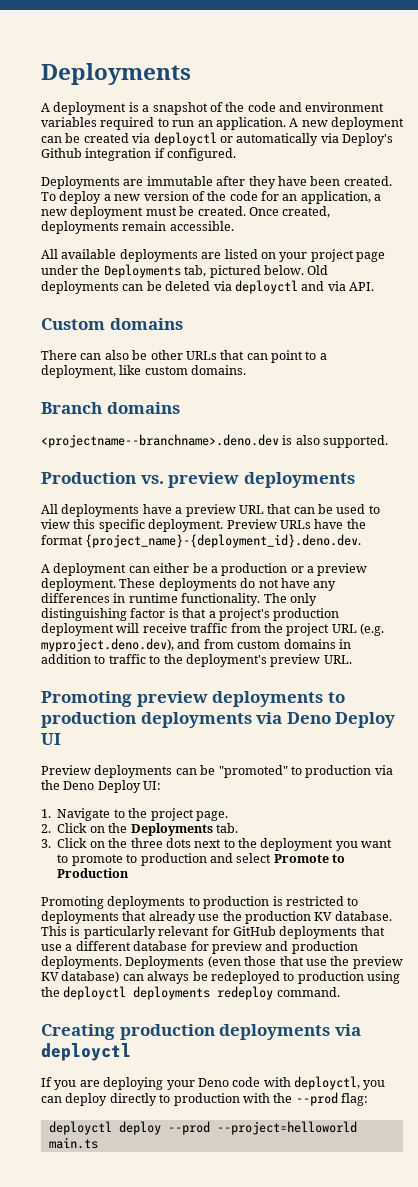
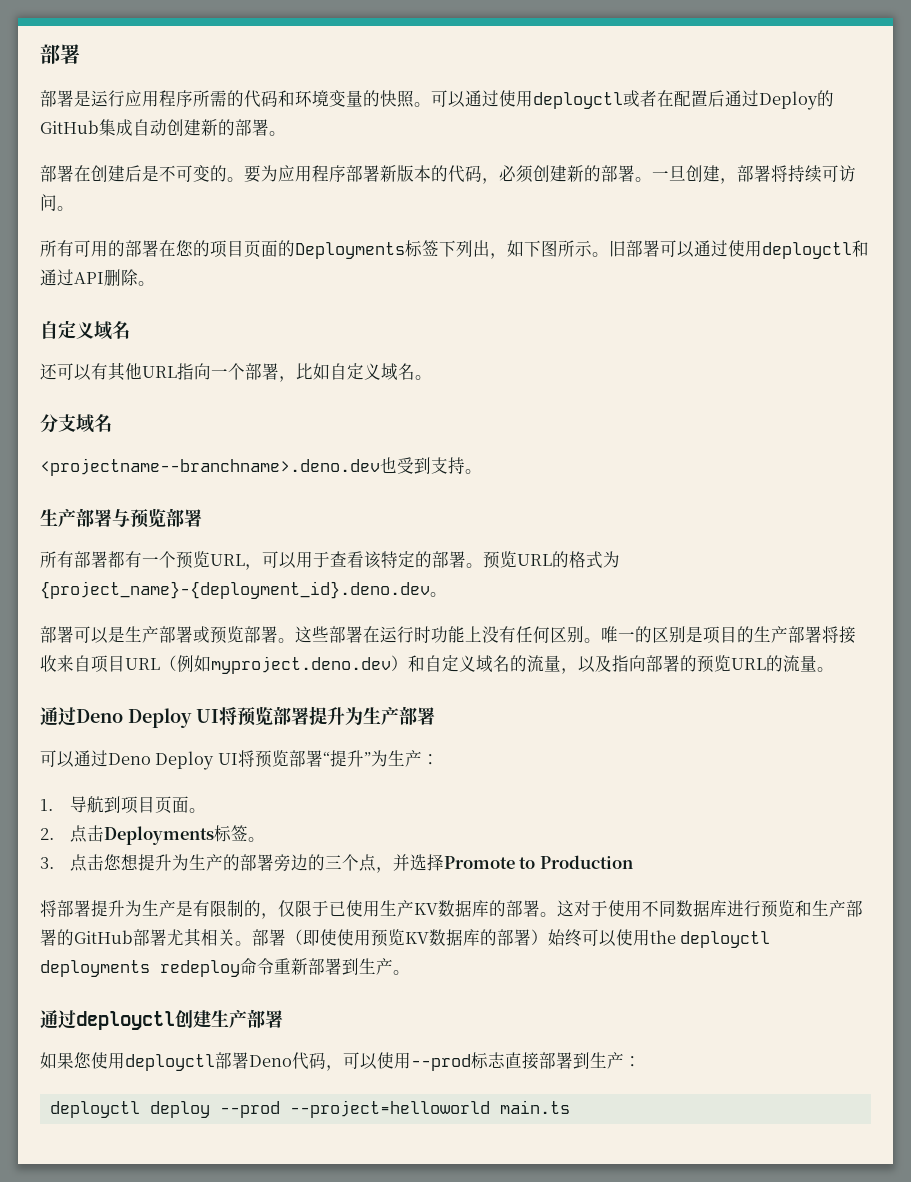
[41,63,191,85] [41,102,385,115] [41,117,404,130] [41,132,393,146] [41,148,237,161] [41,176,392,189] [41,191,382,204] [41,206,331,219] [41,221,234,234] [41,249,385,262] [41,264,329,278] [41,280,374,294] [41,318,183,330] [41,350,327,363] [41,365,247,378] [41,402,180,414] [41,434,389,448] [41,472,355,488] [41,504,380,517] [41,519,366,532] [41,534,362,548] [41,563,368,576] [41,578,337,591] [41,593,317,606] [41,608,340,621] [41,623,384,636] [41,638,351,652] [41,654,352,667] [41,691,345,707] [41,712,396,728] [41,733,61,745] [41,765,393,778] [41,780,162,793] [41,808,228,821] [41,823,238,836] [41,838,393,851] [57,853,345,866] [57,868,130,878] [41,896,359,909] [41,911,392,924] [41,926,385,939] [41,941,358,954] [41,956,403,969] [41,971,400,984] [41,986,340,1000] [41,1024,361,1040] [41,1043,131,1061] [41,1076,386,1090] [41,1092,368,1106] Deployments // A deployment is a snapshot of the code and environment variables required to run an application. A new deployment can be created via deployctl or automatically via Deploy's Github integration if configured. // Deployments are immutable after they have been created. To deploy a new version of the code for an application, a new deployment must be created. Once created, deployments remain accessible. // All available deployments are listed on your project page under the Deployments tab, pictured below. Old deployments can be deleted via deployctl and via API. // Custom domains // There can also be other URLs that can point to a deployment, like custom domains. // Branch domains // <projectname--branchname>.deno.dev is also supported. // Production vs. preview deployments // All deployments have a preview URL that can be used to view this specific deployment. Preview URLs have the format {project_name}-{deployment_id}.deno.dev. // A deployment can either be a production or a preview deployment. These deployments do not have any differences in runtime functionality. The only distinguishing factor is that a project's production deployment will receive traffic from the project URL (e.g. myproject.deno.dev), and from custom domains in addition to traffic to the deployment's preview URL. // Promoting preview deployments to production deployments via Deno Deploy UI // Preview deployments can be "promoted" to production via the Deno Deploy UI: // 1. Navigate to the project page. // 2. Click on the Deployments tab. // 3. Click on the three dots next to the deployment you want to promote to production and select Promote to Production // Promoting deployments to production is restricted to deployments that already use the production KV database. This is particularly relevant for GitHub deployments that use a different database for preview and production deployments. Deployments (even those that use the preview KV database) can always be redeployed to production using the deployctl deployments redeploy command. // Creating production deployments via deployctl // If you are deploying your Deno code with deployctl, you can deploy directly to production with the --prod flag: -> [40,44,80,64] [40,90,834,110] [40,119,286,136] [40,165,856,184] [40,194,74,211] [40,240,869,259] [40,269,155,286] [40,320,130,340] [40,363,432,382] [40,414,112,433] [40,457,482,476] [40,508,202,528] [40,551,620,570] [40,581,447,599] [40,626,856,644] [40,655,834,674] [40,706,435,728] [40,750,439,770] [40,796,206,814] [40,825,265,845] [40,854,633,873] [40,900,863,919] [40,929,771,948] [40,958,410,977] [40,1009,283,1030] [40,1052,641,1071] 部署 // 部署是运行应用程序所需的代码和环境变量的快照。可以通过使用deployctl或者在配置后通过Deploy的GitHub集成自动创建新的部署。 // 部署在创建后是不可变的。要为应用程序部署新版本的代码，必须创建新的部署。一旦创建，部署将持续可访问。 // 所有可用的部署在您的项目页面的Deployments标签下列出，如下图所示。旧部署可以通过使用deployctl和通过API删除。 // 自定义域名 // 还可以有其他URL指向一个部署，比如自定义域名。 // 分支域名 // <projectname--branchname>.deno.dev也受到支持。 // 生产部署与预览部署 // 所有部署都有一个预览URL，可以用于查看该特定的部署。预览URL的格式为{project_name}-{deployment_id}.deno.dev。 // 部署可以是生产部署或预览部署。这些部署在运行时功能上没有任何区别。唯一的区别是项目的生产部署将接收来自项目URL（例如myproject.deno.dev）和自定义域名的流量，以及指向部署的预览URL的流量。 // 通过Deno Deploy UI将预览部署提升为生产部署 // 可以通过Deno Deploy UI将预览部署“提升”为生产： // 1.导航到项目页面。 // 2.点击Deployments标签。 // 3.点击您想提升为生产的部署旁边的三个点，并选择Promote to Production // 将部署提升为生产是有限制的，仅限于已使用生产KV数据库的部署。这对于使用不同数据库进行预览和生产部署的GitHub部署尤其相关。部署（即使使用预览KV数据库的部署）始终可以使用the deployctl deployments redeploy命令重新部署到生产。 // 通过deployctl创建生产部署 // 如果您使用deployctl部署Deno代码，可以使用--prod标志直接部署到生产：

